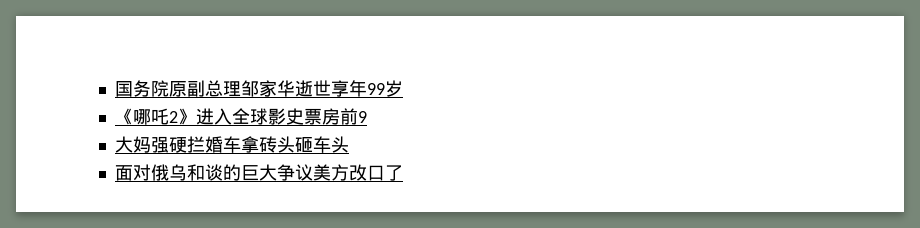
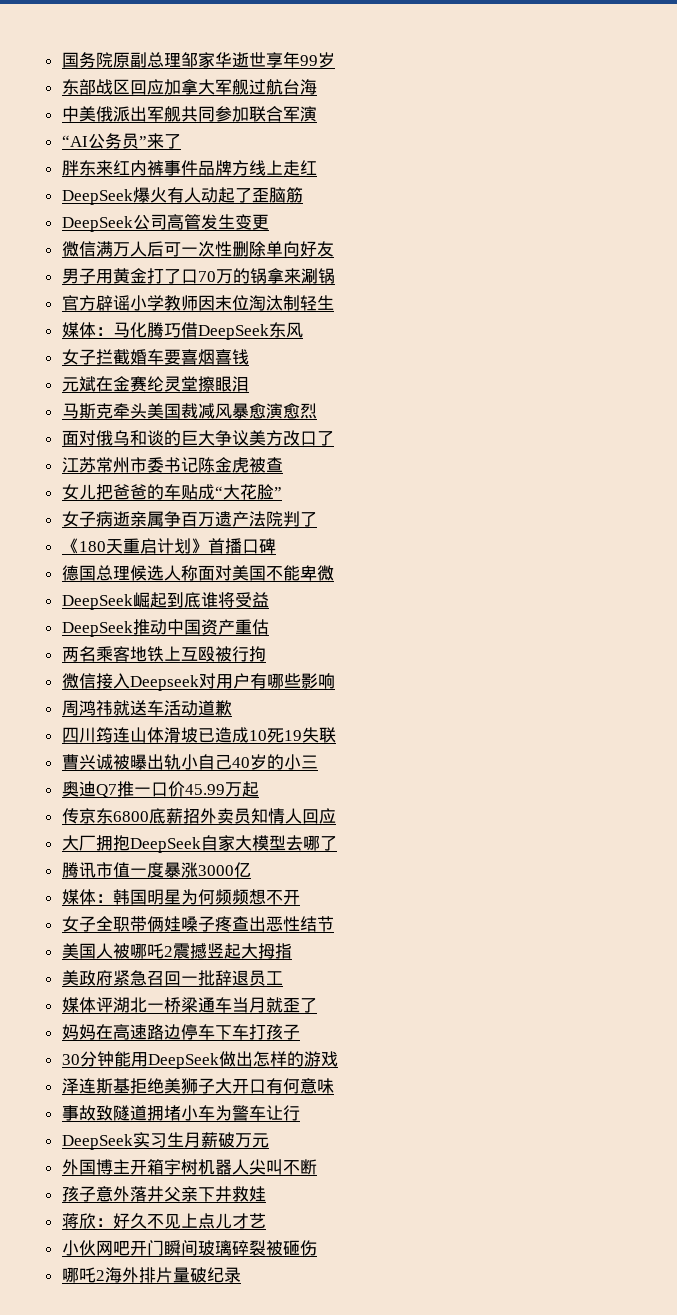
[114,108,367,125] [114,136,349,153] 《哪吒2》进入全球影史票房前9 // 大妈强硬拦婚车拿砖头砸车头 -> [61,79,317,95] [61,106,317,122] [61,133,181,149] [61,160,317,176] [61,187,303,205] [61,214,269,232] [61,241,334,257] [61,268,335,284] [61,295,334,311] [61,322,303,340] [61,349,249,365] [61,376,249,392] [61,403,317,419] 东部战区回应加拿大军舰过航台海 // 中美俄派出军舰共同参加联合军演 // “AI公务员”来了 // 胖东来红内裤事件品牌方线上走红 // DeepSeek爆火有人动起了歪脑筋 // DeepSeek公司高管发生变更 // 微信满万人后可一次性删除单向好友 // 男子用黄金打了口70万的锅拿来涮锅 // 官方辟谣小学教师因末位淘汰制轻生 // 媒体：马化腾巧借DeepSeek东风 // 女子拦截婚车要喜烟喜钱 // 元斌在金赛纶灵堂擦眼泪 // 马斯克牵头美国裁减风暴愈演愈烈
(403, 173) none -> [61,457,283,473] [61,484,282,500] [61,511,317,527] [61,538,276,554] [61,565,334,581] [61,592,269,610] [61,619,269,637] [61,646,266,662] [61,673,335,691] [61,700,232,716] [61,727,336,743] [61,754,318,770] [61,781,259,798] [61,808,336,824] [61,835,337,853] [61,862,251,878] [61,889,300,905] [61,916,334,932] [61,943,292,959] [61,970,283,986] [61,997,317,1013] [61,1024,300,1040] [61,1051,338,1069] [61,1078,334,1094] [61,1105,300,1121] [61,1132,269,1150] [61,1159,317,1175] [61,1186,266,1202] [61,1213,266,1229] [61,1240,317,1256] [61,1267,241,1283] // 江苏常州市委书记陈金虎被查 // 女儿把爸爸的车贴成“大花脸” // 女子病逝亲属争百万遗产法院判了 // 《180天重启计划》首播口碑 // 德国总理候选人称面对美国不能卑微 // DeepSeek崛起到底谁将受益 // DeepSeek推动中国资产重估 // 两名乘客地铁上互殴被行拘 // 微信接入Deepseek对用户有哪些影响 // 周鸿祎就送车活动道歉 // 四川筠连山体滑坡已造成10死19失联 // 曹兴诚被曝出轨小自己40岁的小三 // 奥迪Q7推一口价45.99万起 // 传京东6800底薪招外卖员知情人回应 // 大厂拥抱DeepSeek自家大模型去哪了 // 腾讯市值一度暴涨3000亿 // 媒体：韩国明星为何频频想不开 // 女子全职带俩娃嗓子疼查出恶性结节 // 美国人被哪吒2震撼竖起大拇指 // 美政府紧急召回一批辞退员工 // 媒体评湖北一桥梁通车当月就歪了 // 妈妈在高速路边停车下车打孩子 // 30分钟能用DeepSeek做出怎样的游戏 // 泽连斯基拒绝美狮子大开口有何意味 // 事故致隧道拥堵小车为警车让行 // DeepSeek实习生月薪破万元 // 外国博主开箱宇树机器人尖叫不断 // 孩子意外落井父亲下井救娃 // 蒋欣：好久不见上点儿才艺 // 小伙网吧开门瞬间玻璃碎裂被砸伤 // 哪吒2海外排片量破纪录

